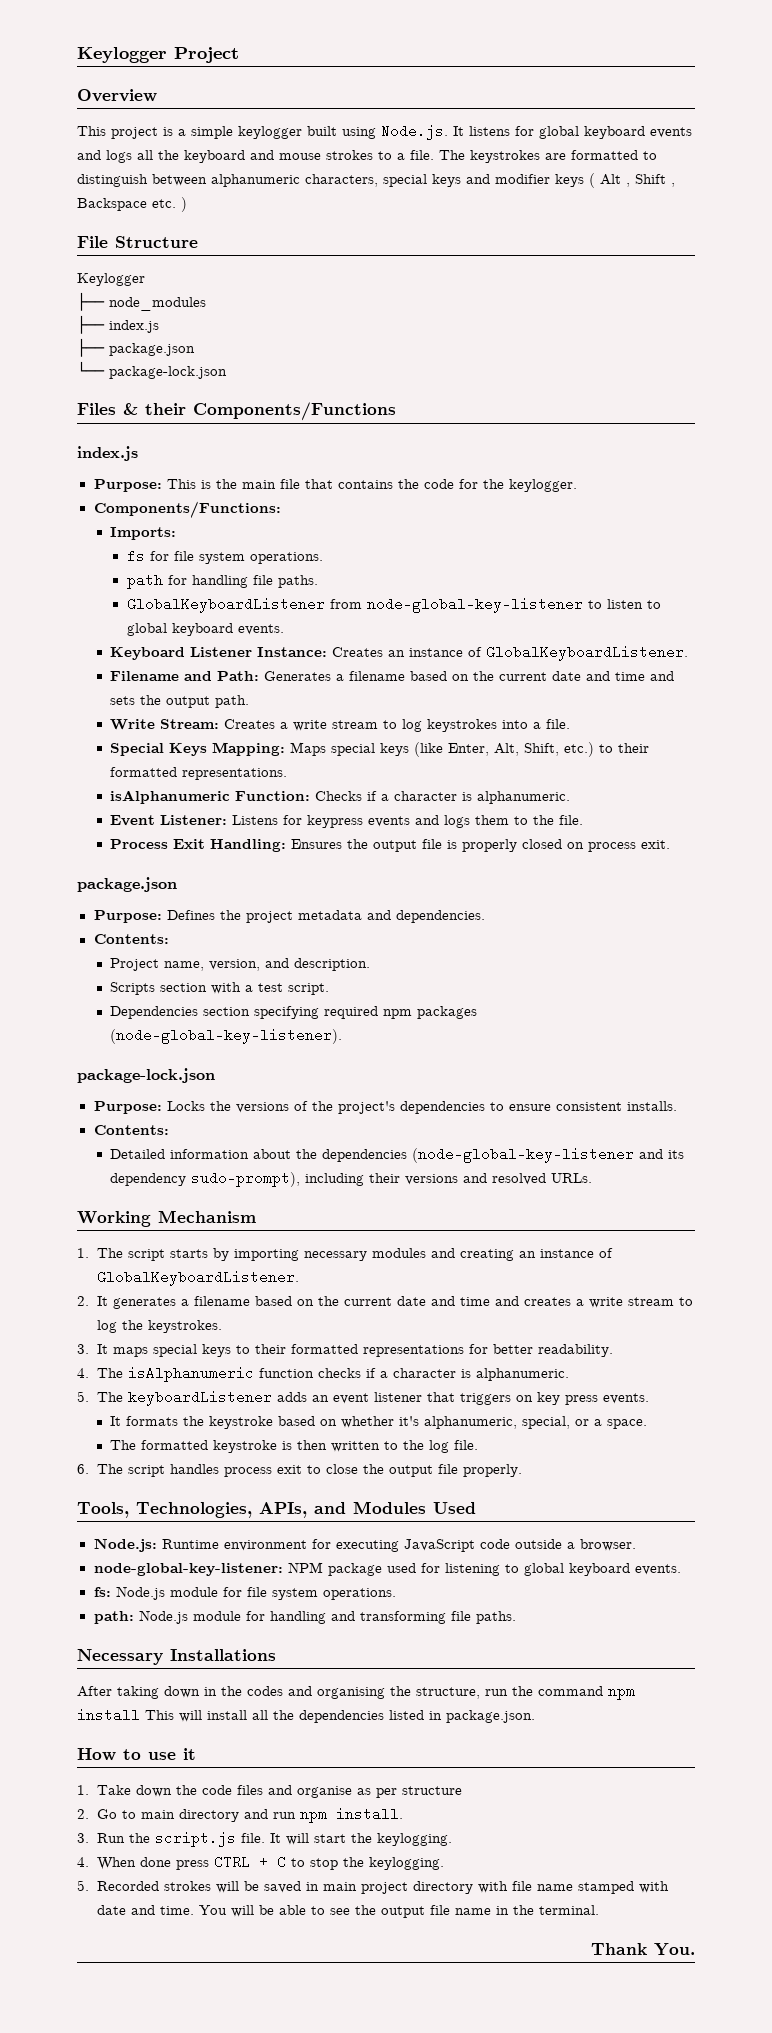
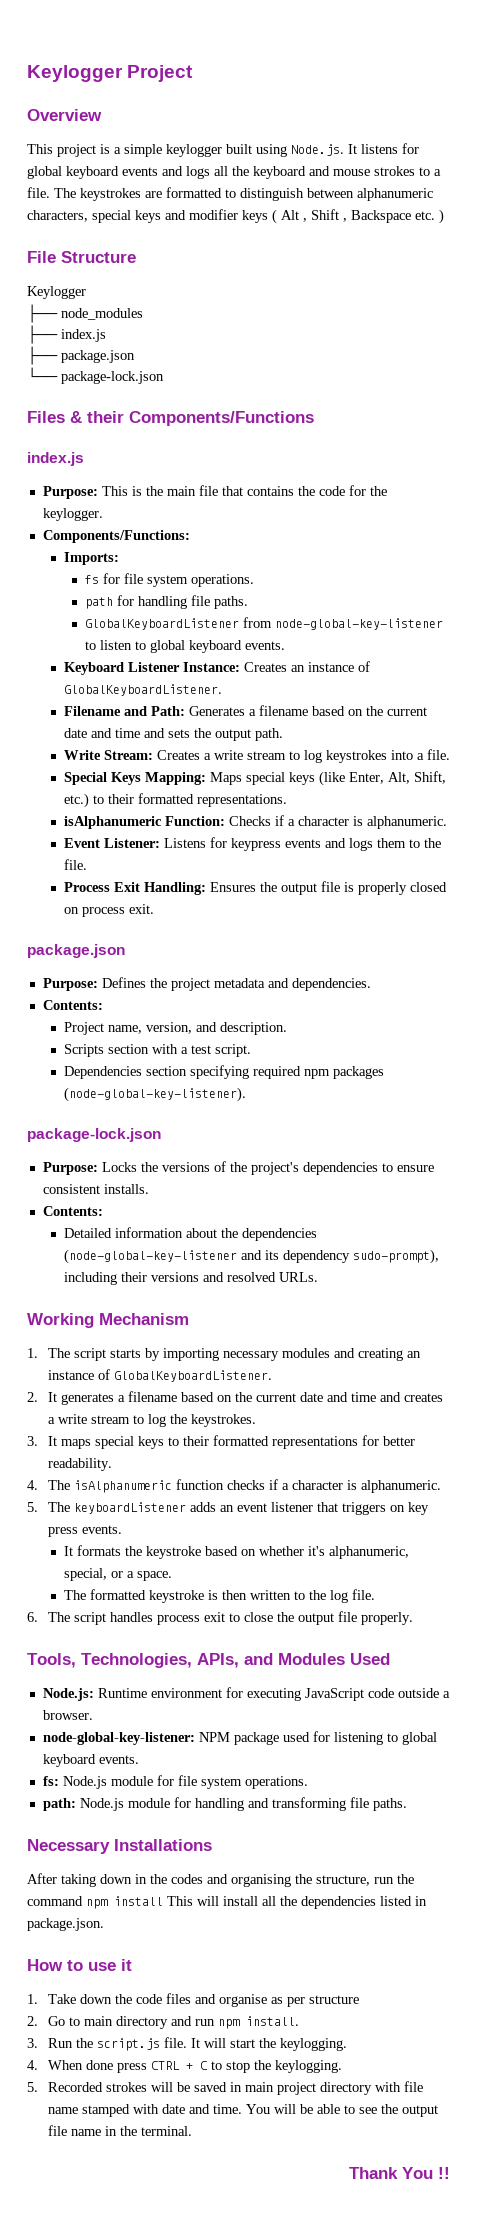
[654,1943,695,1956] You. -> [402,2167,450,2179] You !!

